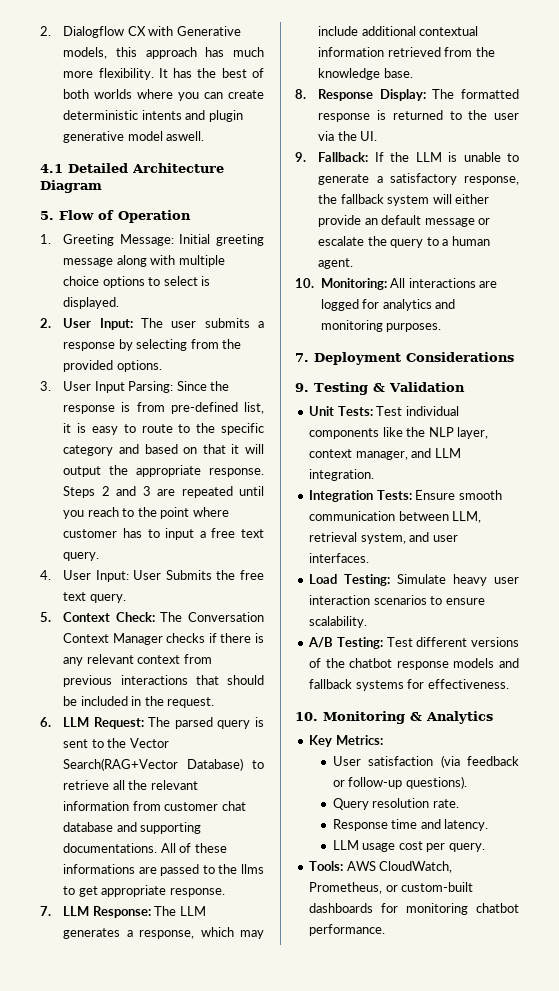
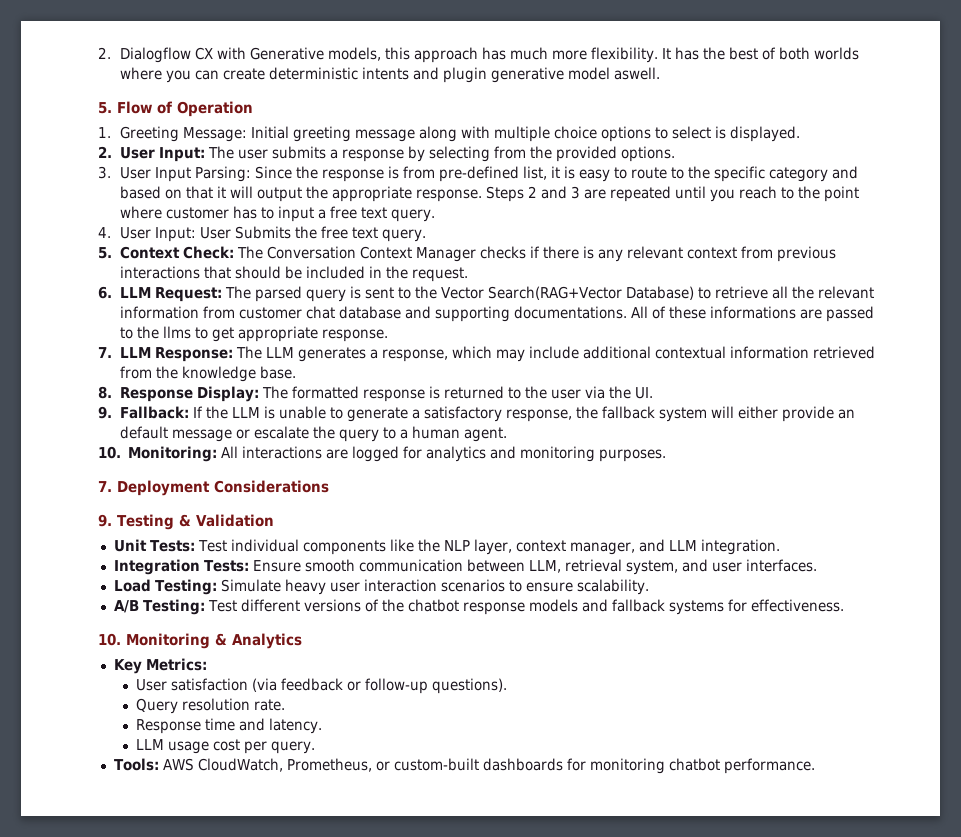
[40,163,224,173] [40,180,102,193] // 4.1 Detailed Architecture Diagram -> (661, 73) none

